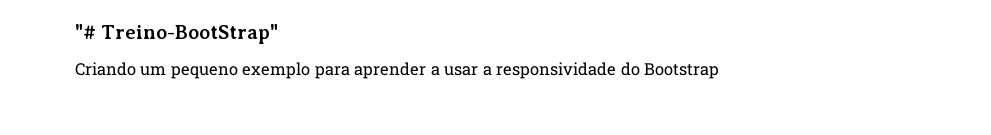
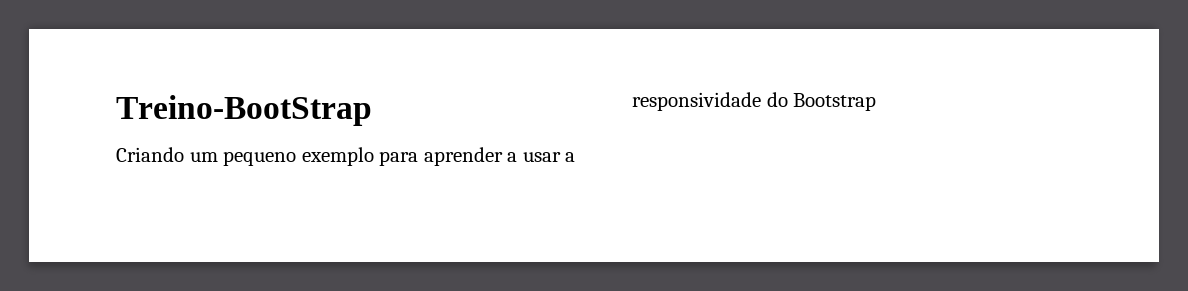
[75,24,279,44] "# Treino-BootStrap" -> [116,95,372,126] Treino-BootStrap

